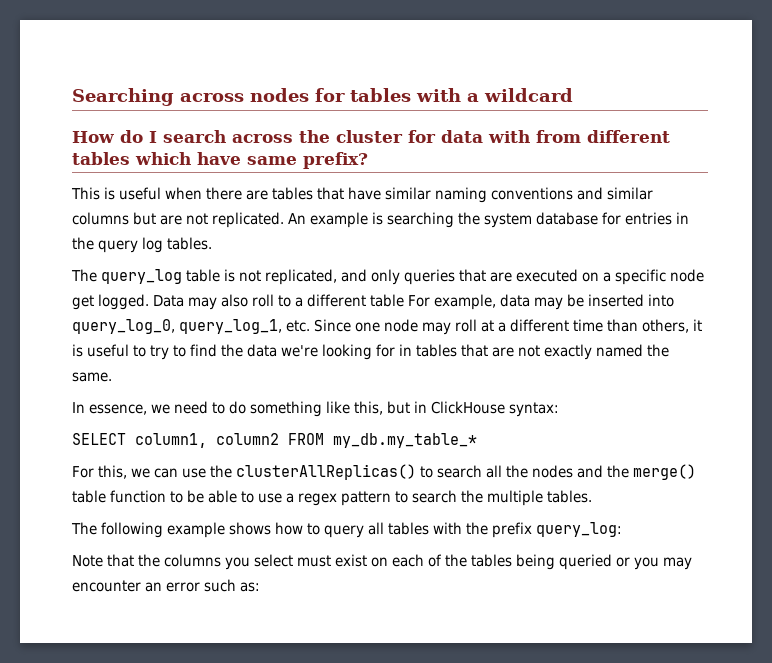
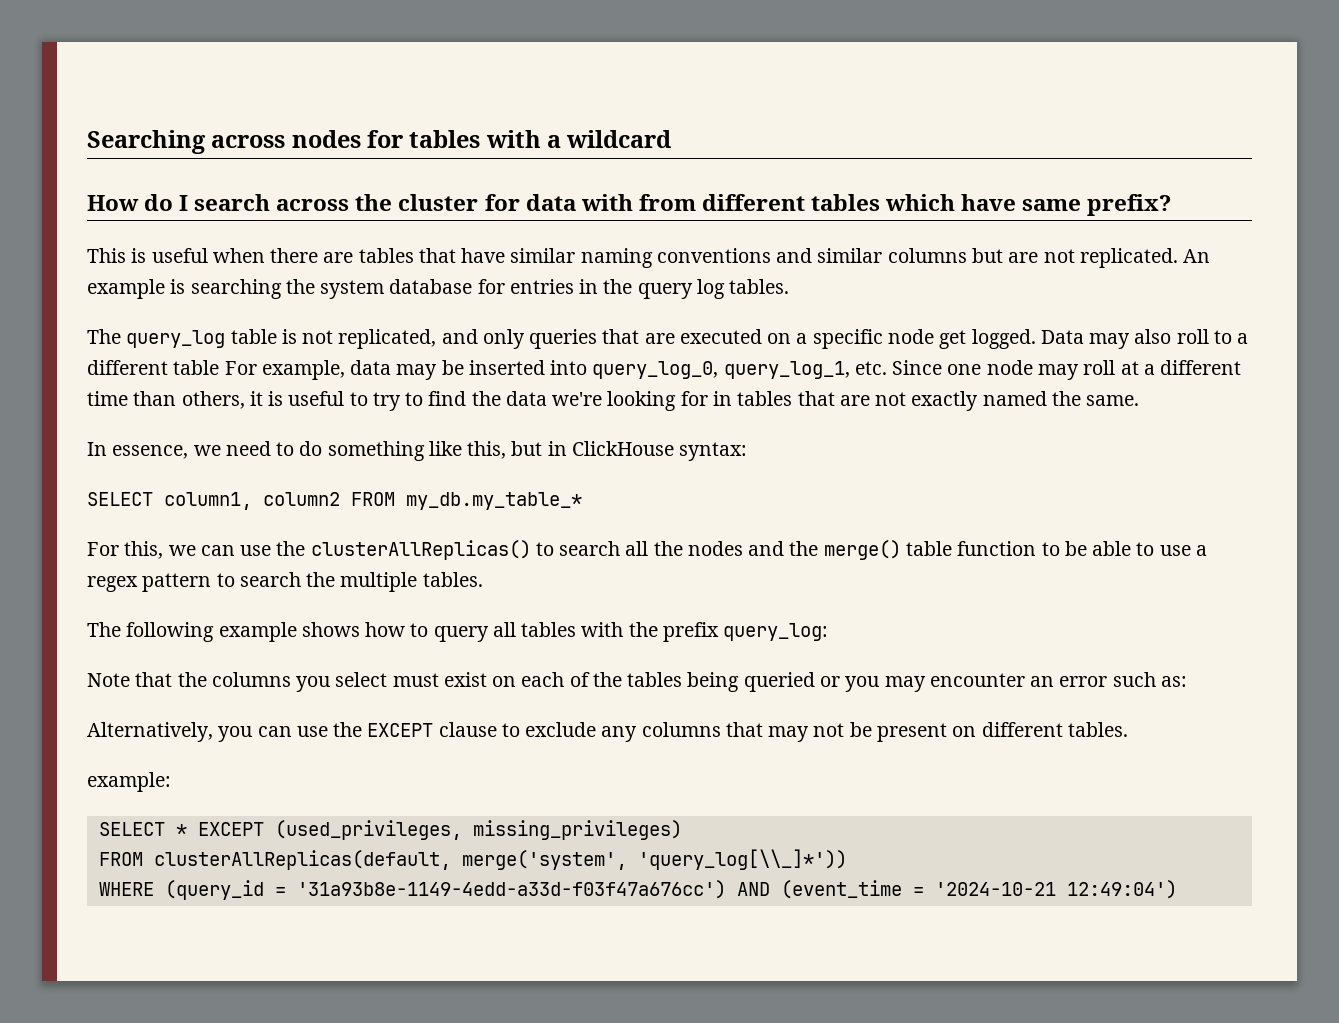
(260, 587) none -> [87,722,1128,742] [87,772,171,792] [98,820,682,840] [98,849,847,870] [98,880,1177,900] // Alternatively, you can use the EXCEPT clause to exclude any columns that may not be present on different tables. // example: // SELECT * EXCEPT (used_privileges, missing_privileges) // FROM clusterAllReplicas(default, merge('system', 'query_log[\\_]*')) // WHERE (query_id = '31a93b8e-1149-4edd-a33d-f03f47a676cc') AND (event_time = '2024-10-21 12:49:04')

